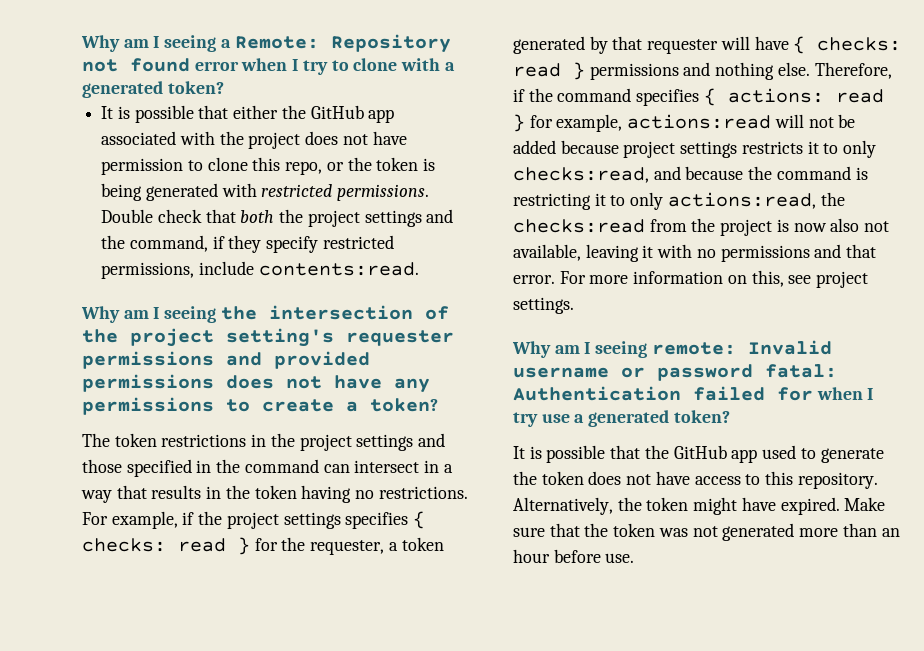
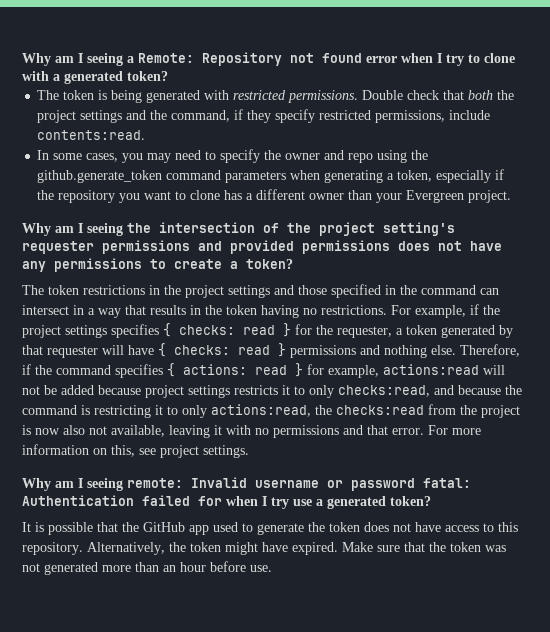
[101,105,395,123] [101,131,407,149] [101,157,372,175] It is possible that either the GitHub app associated with the project does not have permission to clone this repo, or the -> [37,90,60,100] The
(419, 269) none -> [37,149,429,163] [37,169,505,183] [37,189,512,203] // In some cases, you may need to specify the owner and repo using the github.generate_token command parameters when generating a token, especially if the repository you want to clone has a different owner than your Evergreen project.

